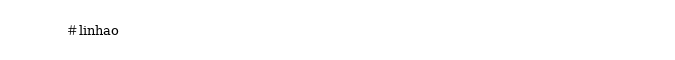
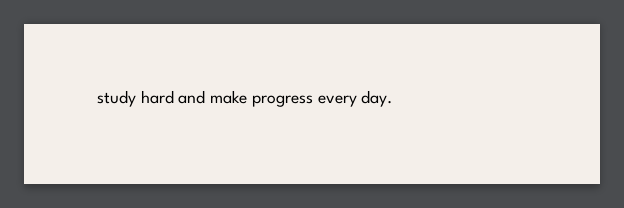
[66,25,119,35] ＃linhao -> [97,90,393,107] study hard and make progress every day.

